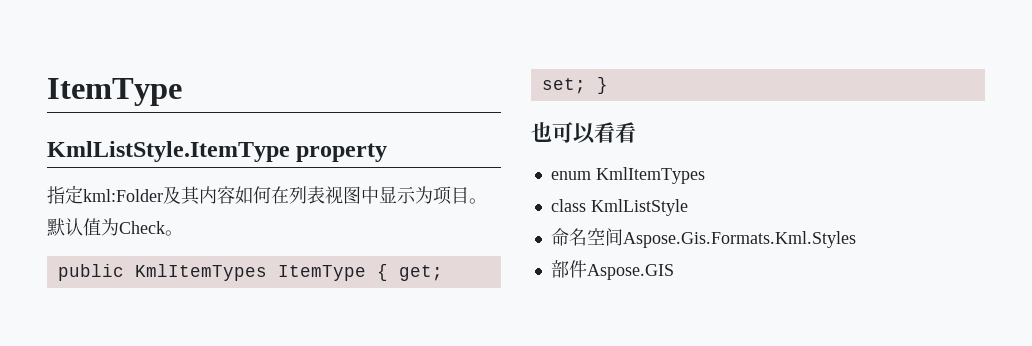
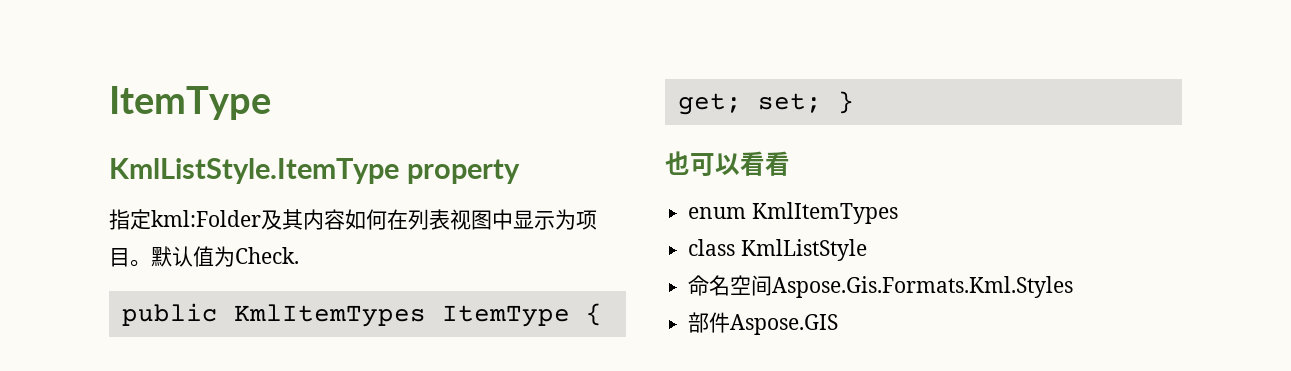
[119,221,183,236] Check。 -> [235,247,299,264] Check.

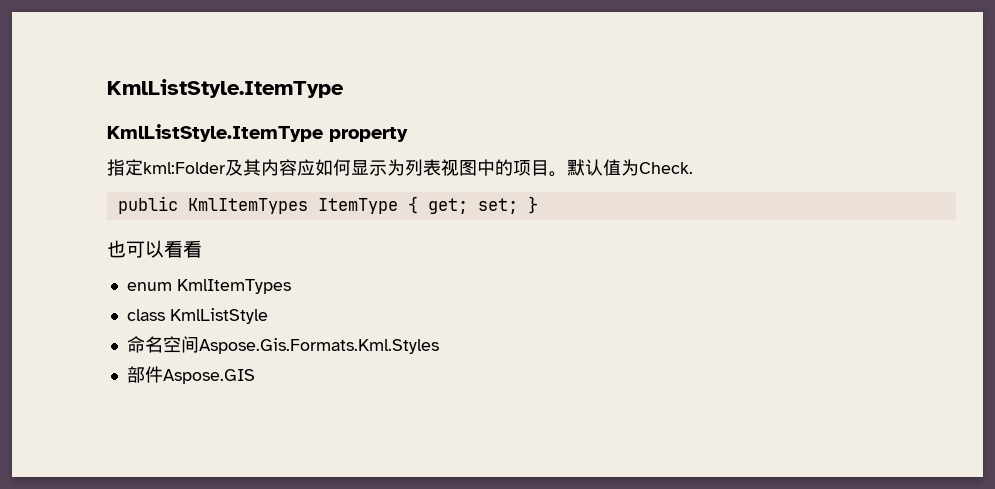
[109,86,271,120] ItemType -> [107,79,344,98] KmlListStyle.ItemType
[345,209,408,230] 如何在 -> [297,159,405,176] 应如何显示为
[513,209,576,230] 显示为 -> [495,159,513,176] 的

